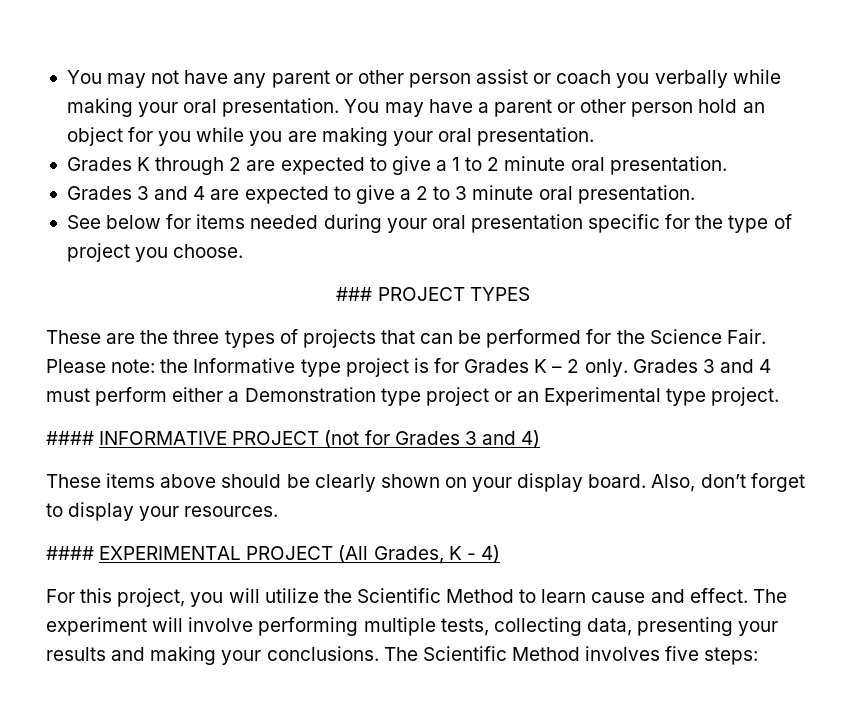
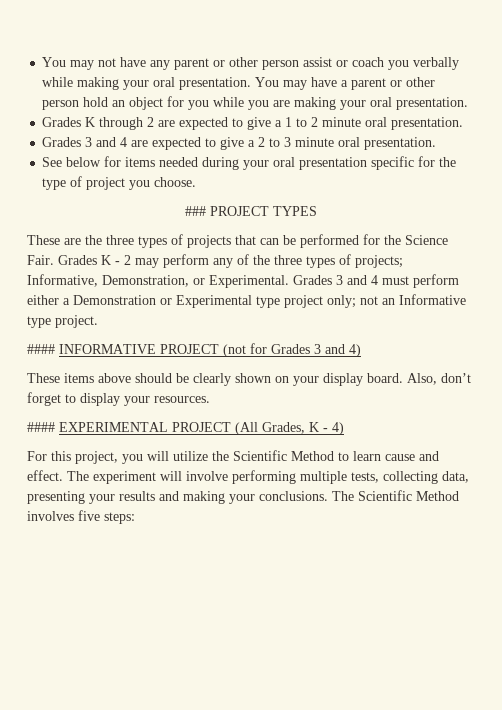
[46,358,628,377] Please note: the Informative type project is for Grades K – 2 only. -> [58,254,403,268] [27,274,289,288] Grades K - 2 may perform any of the three types of projects; Informative, Demonstration, or Experimental.
[380,387,662,406] type project or an Experimental -> [160,294,466,308] or Experimental type project only; not an Informative

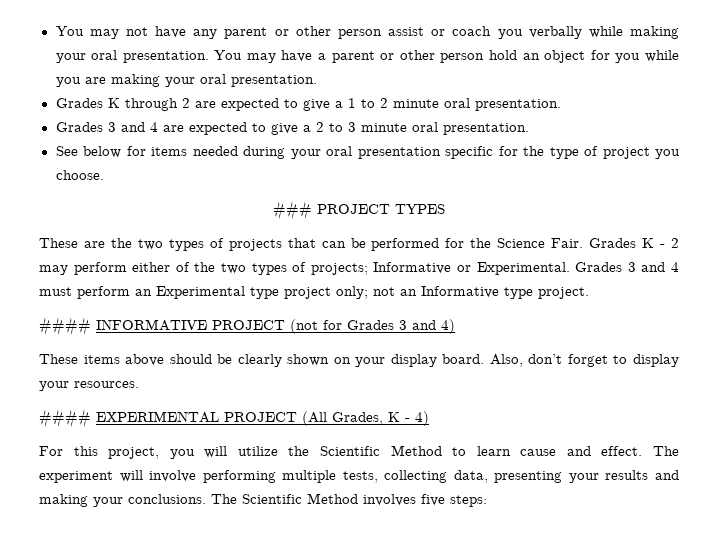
[106,235,134,245] three -> [137,239,163,250] two
[213,258,233,268] any -> [132,262,171,272] either
[274,255,302,265] three -> [220,263,246,274] two
[27,274,189,287] Informative, Demonstration, -> [373,262,452,274] Informative
[27,295,172,305] either a Demonstration or -> [135,289,152,296] an

